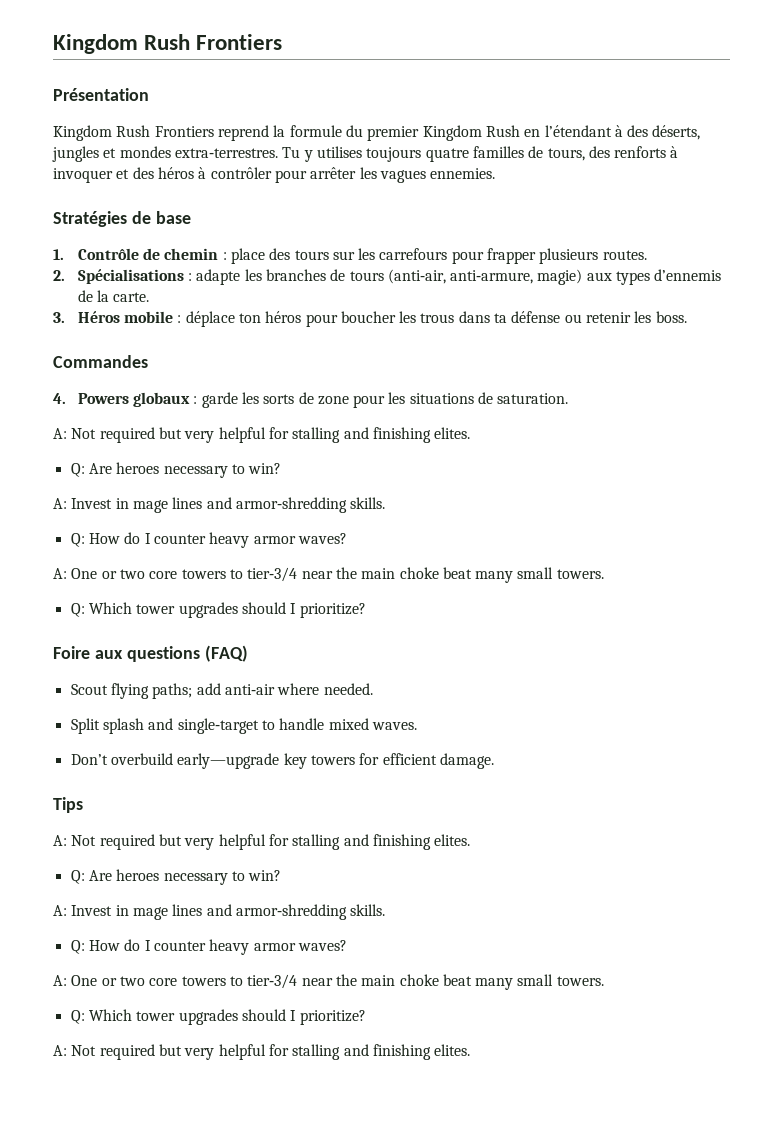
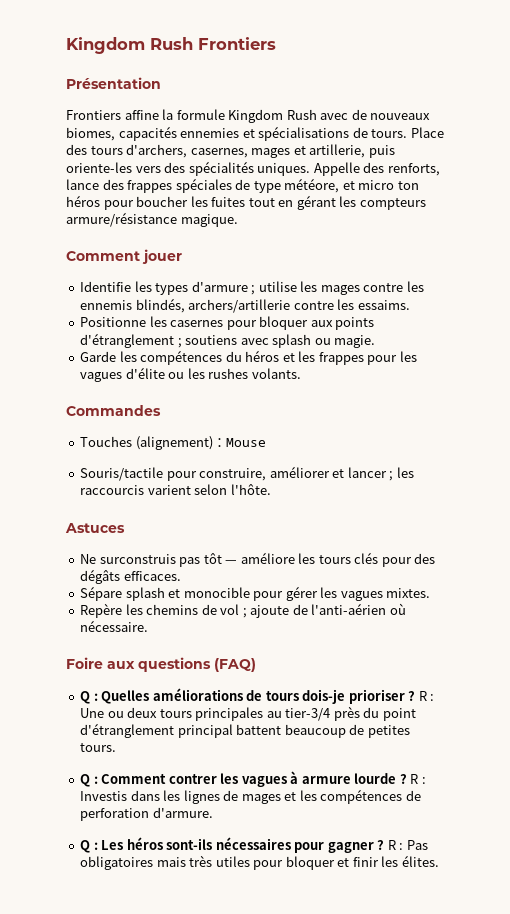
[53,125,701,141] [52,146,679,162] [53,167,496,183] [53,211,191,227] [53,248,647,264] [53,269,722,285] [77,290,150,302] [53,311,235,327] Kingdom Rush Frontiers reprend la formule du premier Kingdom Rush en l’étendant à des déserts, jungles et mondes extra‑terrestres. Tu y utilises toujours quatre familles de tours, des renforts à invoquer et des héros à contrôler pour arrêter les vagues ennemies. // Stratégies de base // 1. Contrôle de chemin : place des tours sur les carrefours pour frapper plusieurs routes. // 2. Spécialisations : adapte les branches de tours (anti‑air, anti‑armure, magie) aux types d’ennemis de la carte. // 3. Héros mobile : déplace -> [66,109,431,123] [66,126,444,141] [66,144,395,158] [66,161,440,176] [66,178,395,193] Frontiers affine la formule Kingdom Rush avec de nouveaux biomes, capacités ennemies et spécialisations de tours. Place des tours d'archers, casernes, mages et artillerie, puis oriente‑les vers des spécialités uniques. Appelle des renforts, lance des frappes spéciales de type météore, et micro
[420,311,687,323] [53,355,148,368] [53,392,569,408] [53,427,471,443] [70,462,282,478] [53,497,386,513] [70,532,347,548] [53,567,604,583] [70,602,366,618] [53,645,248,662] [70,683,373,699] [70,718,417,734] [70,753,494,769] [53,797,83,813] [53,834,471,850] [70,869,282,885] [53,904,386,920] [70,939,347,955] [53,974,604,990] [70,1009,366,1025] [53,1044,471,1060] trous dans ta défense ou retenir les boss. // Commandes // 4. Powers globaux : garde les sorts de zone pour les situations de saturation. // A: Not required but very helpful for stalling and finishing elites. // Q: Are heroes necessary to win? // A: Invest in mage lines and armor‑shredding skills. // Q: How do I counter heavy armor waves? // A: One or two core towers to tier‑3/4 near the main choke beat many small towers. // Q: Which tower upgrades should I prioritize? // Foire aux questions (FAQ) // Scout flying paths; add anti‑air where needed. // Split splash and single‑target to handle mixed waves. // Don’t overbuild early—upgrade key towers for efficient damage. // Tips // A: Not required but very helpful for stalling and finishing elites. // Q: Are heroes necessary to win? // A: Invest in mage lines and armor‑shredding skills. // Q: How do I counter heavy armor waves? // A: One or two core towers to tier‑3/4 near the main choke beat many small towers. // Q: Which tower upgrades should I prioritize? // A: Not required but very helpful for stalling and finishing elites. -> [211,195,426,210] [66,212,238,227] [66,249,182,264] [80,281,424,295] [80,298,410,313] [80,316,375,330] [80,333,376,348] [80,350,417,365] [80,367,301,382] [66,405,161,416] [80,436,266,450] [80,466,414,481] [80,484,271,495] [65,523,125,533] [80,552,436,567] [80,569,181,584] [80,586,431,601] [80,603,406,618] [80,620,149,632] [66,657,256,672] [80,688,435,704] [80,706,416,721] [80,723,410,738] [80,743,117,752] [80,771,426,787] [80,789,421,804] [80,807,213,821] [80,837,428,853] [80,855,439,870] fuites tout en gérant les compteurs armure/résistance magique. // Comment jouer // Identifie les types d'armure ; utilise les mages contre les ennemis blindés, archers/artillerie contre les essaims. // Positionne les casernes pour bloquer aux points d'étranglement ; soutiens avec splash ou magie. // Garde les compétences du héros et les frappes pour les vagues d'élite ou les rushes volants. // Commandes // Touches (alignement)：Mouse // Souris/tactile pour construire, améliorer et lancer ; les raccourcis varient selon l'hôte. // Astuces // Ne surconstruis pas tôt — améliore les tours clés pour des dégâts efficaces. // Sépare splash et monocible pour gérer les vagues mixtes. // Repère les chemins de vol ; ajoute de l'anti‑aérien où nécessaire. // Foire aux questions (FAQ) // Q : Quelles améliorations de tours dois‑je prioriser ? R : Une ou deux tours principales au tier‑3/4 près du point d'étranglement principal battent beaucoup de petites tours. // Q : Comment contrer les vagues à armure lourde ? R : Investis dans les lignes de mages et les compétences de perforation d'armure. // Q : Les héros sont‑ils nécessaires pour gagner ? R : Pas obligatoires mais très utiles pour bloquer et finir les élites.

